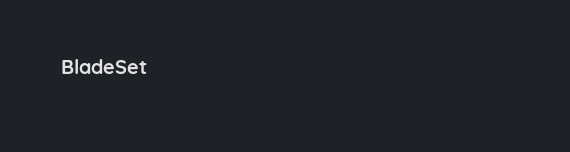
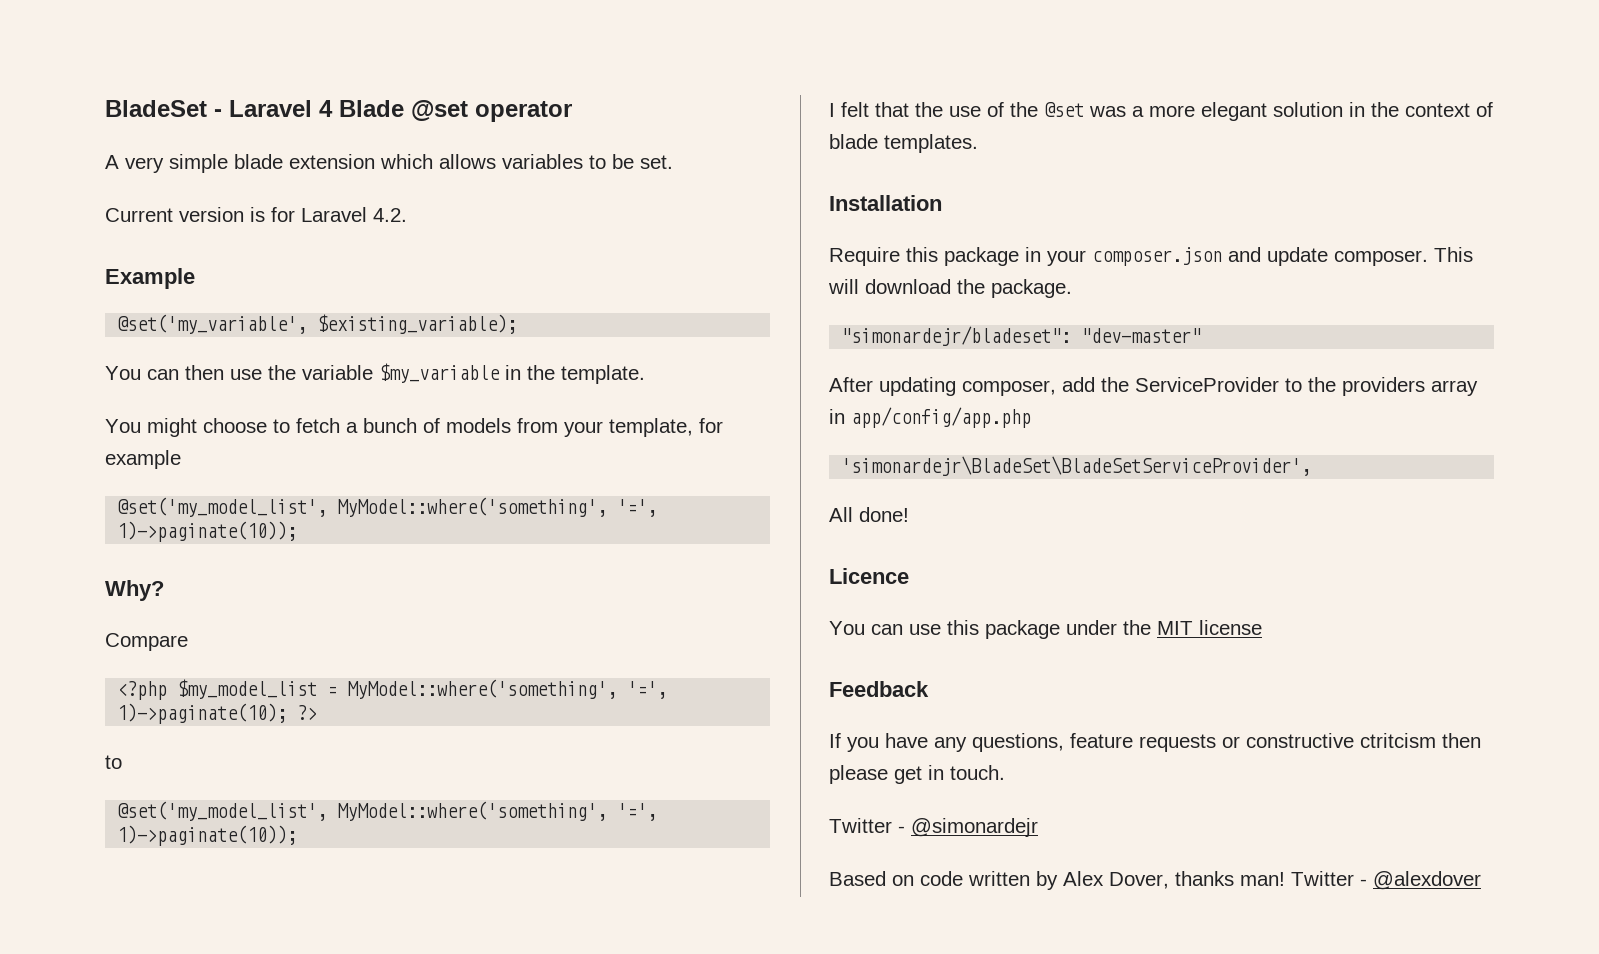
(147, 66) none -> [214,100,572,122] [105,154,673,173] [105,207,407,222] [105,268,195,289] [117,314,518,334] [105,363,645,384] [105,418,723,437] [105,450,181,469] [117,497,658,517] [117,521,298,542] [105,580,164,601] [105,633,188,651] [117,679,668,700] [117,703,318,724] [105,755,122,769] [117,801,658,821] [117,825,298,846] [829,102,1493,121] [829,134,978,153] [829,195,942,211] [829,247,1473,266] [828,279,1072,298] [841,326,1202,346] [829,377,1478,396] [829,407,1031,428] [841,456,1312,476] [829,507,909,522] [829,568,909,584] [829,620,1262,639] [829,681,929,697] [829,733,1481,752] [829,765,1005,784] [829,818,1038,837] [829,871,1481,890] - Laravel 4 Blade @set operator // A very simple blade extension which allows variables to be set. // Current version is for Laravel 4.2. // Example // @set('my_variable', $existing_variable); // You can then use the variable $my_variable in the template. // You might choose to fetch a bunch of models from your template, for example // @set('my_model_list', MyModel::where('something', '=', 1)->paginate(10)); // Why? // Compare // <?php $my_model_list = MyModel::where('something', '=', 1)->paginate(10); ?> // to // @set('my_model_list', MyModel::where('something', '=', 1)->paginate(10)); // I felt that the use of the @set was a more elegant solution in the context of blade templates. // Installation // Require this package in your composer.json and update composer. This will download the package. // "simonardejr/bladeset": "dev-master" // After updating composer, add the ServiceProvider to the providers array in app/config/app.php // 'simonardejr\BladeSet\BladeSetServiceProvider', // All done! // Licence // You can use this package under the MIT license // Feedback // If you have any questions, feature requests or constructive ctritcism then please get in touch. // Twitter - @simonardejr // Based on code written by Alex Dover, thanks man! Twitter - @alexdover

